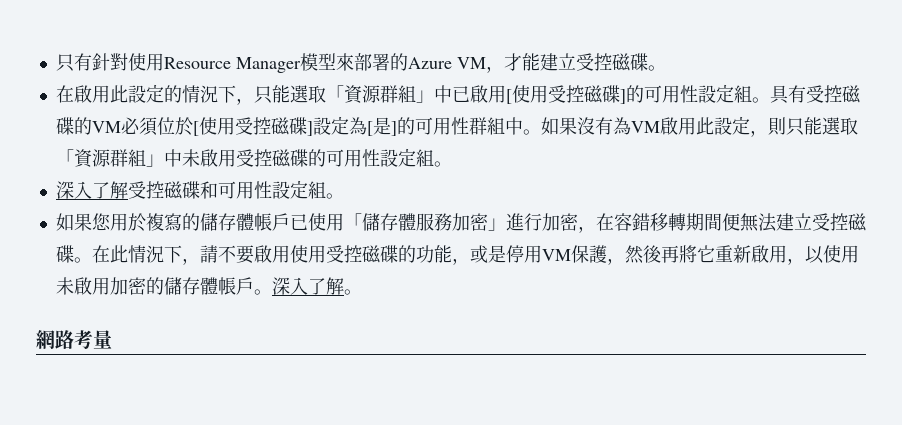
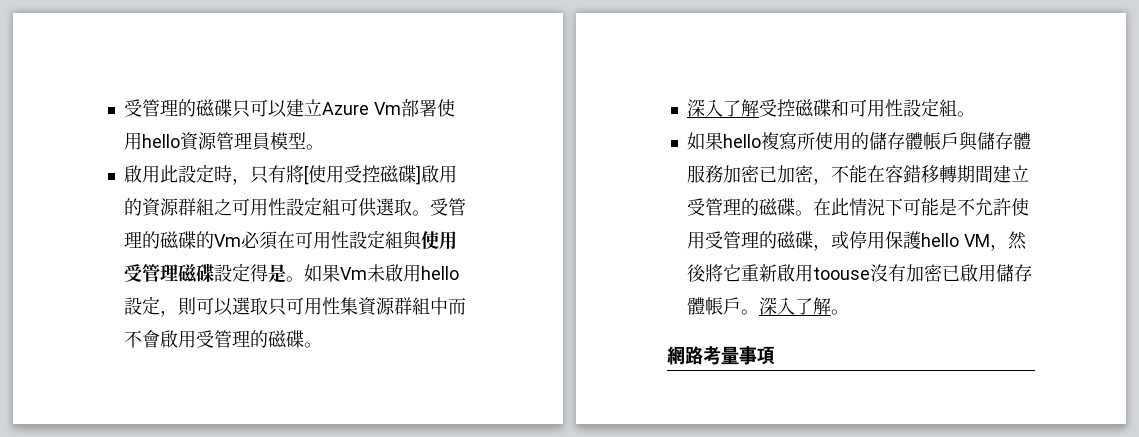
[55,53,666,73] [55,84,861,105] [55,116,858,137] [55,148,434,168] 只有針對使用Resource Manager模型來部署的Azure VM，才能建立受控磁碟。 // 在啟用此設定的情況下，只能選取「資源群組」中已啟用[使用受控磁碟]的可用性設定組。具有受控磁碟的VM必須位於[使用受控磁碟]設定為[是]的可用性群組中。如果沒有為VM啟用此設定，則只能選取「資源群組」中未啟用受控磁碟的可用性設定組 -> [123,99,455,118] [123,132,324,151] [123,164,457,185] [123,197,466,217] [123,230,457,250] [123,263,459,283] [123,296,466,317] [123,330,304,349] 受管理的磁碟只可以建立Azure Vm部署使用hello資源管理員模型。 // 啟用此設定時，只有將[使用受控磁碟]啟用的資源群組之可用性設定組可供選取。受管理的磁碟的Vm必須在可用性設定組與使用受管理磁碟設定得是。如果Vm未啟用hello設定，則可以選取只可用性集資源群組中而不會啟用受管理的磁碟
[91,213,362,232] 您用於複寫的儲存體帳戶已使用「 -> [722,131,978,151] hello複寫所使用的儲存體帳戶與
[487,213,596,233] 」進行加密， -> [758,165,867,185] 已加密，不能
[721,213,848,232] 便無法建立受控 -> [992,165,1029,183] [686,198,759,216] 建立受管理的
[181,245,859,265] [55,277,164,295] ，請不要啟用使用受控磁碟的功能，或是停用VM保護，然後再將它重新啟用，以使用未啟用加密的 -> [902,198,1029,216] [686,231,1027,251] [686,264,996,282] 可能是不允許使用受管理的磁碟，或停用保護hello VM，然後將它重新啟用toouse沒有加密已啟用
(112, 339) none -> [739,346,775,365] 事項

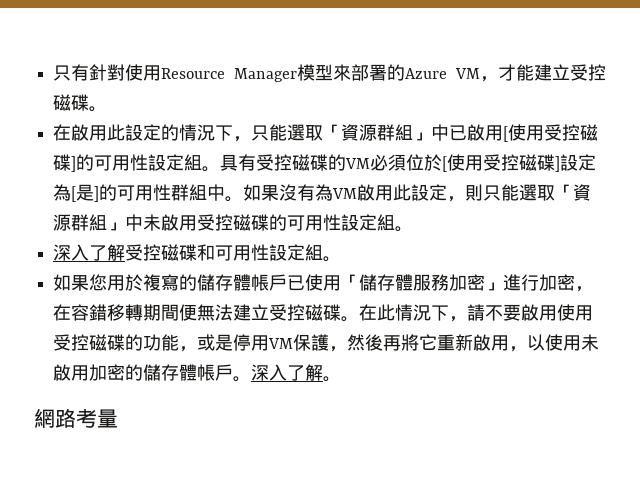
[123,99,455,118] [123,132,324,151] [123,164,457,185] [123,197,466,217] [123,230,457,250] [123,263,459,283] [123,296,466,317] [123,330,304,349] 受管理的磁碟只可以建立Azure Vm部署使用hello資源管理員模型。 // 啟用此設定時，只有將[使用受控磁碟]啟用的資源群組之可用性設定組可供選取。受管理的磁碟的Vm必須在可用性設定組與使用受管理磁碟設定得是。如果Vm未啟用hello設定，則可以選取只可用性集資源群組中而不會啟用受管理的磁碟 -> [53,64,606,82] [53,94,108,112] [53,124,599,142] [53,154,597,172] [53,184,592,202] [53,214,396,231] 只有針對使用Resource Manager模型來部署的Azure VM，才能建立受控磁碟。 // 在啟用此設定的情況下，只能選取「資源群組」中已啟用[使用受控磁碟]的可用性設定組。具有受控磁碟的VM必須位於[使用受控磁碟]設定為[是]的可用性群組中。如果沒有為VM啟用此設定，則只能選取「資源群組」中未啟用受控磁碟的可用性設定組
[722,131,978,151] hello複寫所使用的儲存體帳戶與 -> [89,274,360,291] 您用於複寫的儲存體帳戶已使用「
[758,165,867,185] 已加密，不能 -> [485,274,594,292] 」進行加密，
[992,165,1029,183] [686,198,759,216] 建立受管理的 -> [179,304,306,321] 便無法建立受控
[902,198,1029,216] [686,231,1027,251] [686,264,996,282] 可能是不允許使用受管理的磁碟，或停用保護hello VM，然後將它重新啟用toouse沒有加密已啟用 -> [449,304,594,322] [53,334,600,352] [53,364,144,381] ，請不要啟用使用受控磁碟的功能，或是停用VM保護，然後再將它重新啟用，以使用未啟用加密的
[739,346,775,365] 事項 -> (118, 418) none

